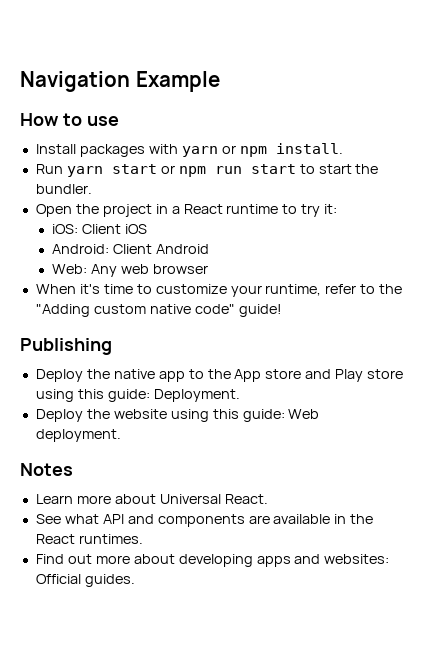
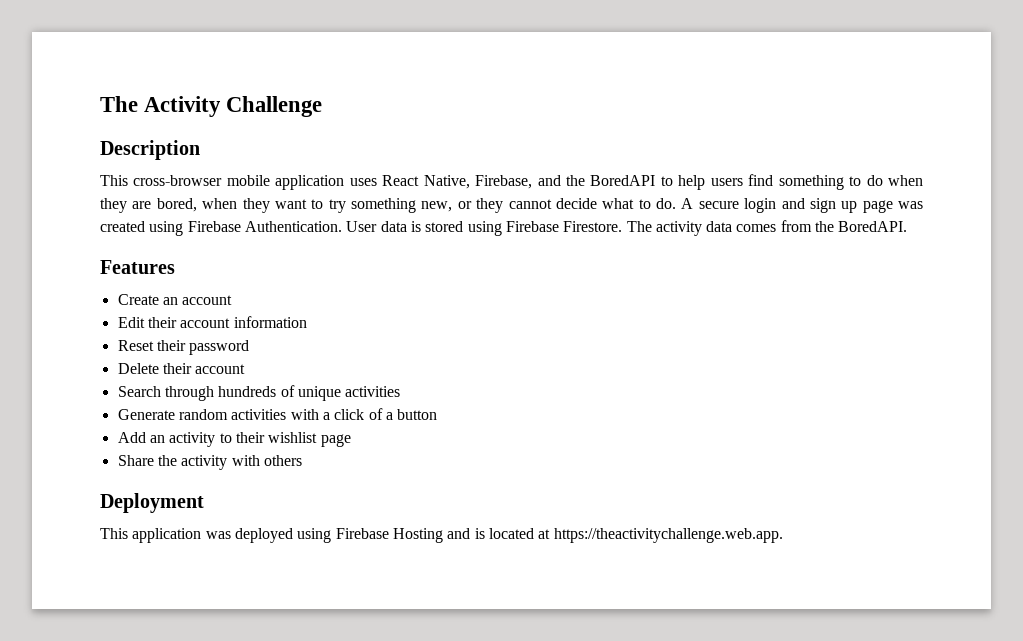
[20,71,220,92] [20,113,119,126] [35,143,343,157] [35,164,379,177] [35,184,92,194] [35,204,338,217] [52,224,148,234] [52,244,210,254] [52,264,209,277] [35,284,403,297] [35,304,282,317] [20,338,112,355] [35,369,404,382] [35,389,240,402] [35,409,320,422] [35,429,121,442] [20,463,73,476] [35,494,268,504] [35,514,374,527] [35,534,143,544] [35,554,390,567] [35,574,135,587] Navigation Example // How to use // Install packages with yarn or npm install. // Run yarn start or npm run start to start the bundler. // Open the project in a React runtime to try it: // iOS: Client iOS // Android: Client Android // Web: Any web browser // When it's time to customize your runtime, refer to the "Adding custom native code" guide! // Publishing // Deploy the native app to the App store and Play store using this guide: Deployment. // Deploy the website using this guide: Web deployment. // Notes // Learn more about Universal React. // See what API and components are available in the React runtimes. // Find out more about developing apps and websites: Official guides. -> [100,96,323,117] [100,140,200,160] [100,174,924,190] [100,198,923,213] [100,220,908,236] [100,260,175,274] [117,294,233,305] [117,316,307,328] [117,340,250,355] [117,363,246,374] [117,385,401,401] [117,408,438,420] [117,432,351,447] [117,455,302,470] [100,493,204,513] [100,528,783,543] The Activity Challenge // Description // This cross-browser mobile application uses React Native, Firebase, and the BoredAPI to help users find something to do when they are bored, when they want to try something new, or they cannot decide what to do. A secure login and sign up page was created using Firebase Authentication. User data is stored using Firebase Firestore. The activity data comes from the BoredAPI. // Features // Create an account // Edit their account information // Reset their password // Delete their account // Search through hundreds of unique activities // Generate random activities with a click of a button // Add an activity to their wishlist page // Share the activity with others // Deployment // This application was deployed using Firebase Hosting and is located at https://theactivitychallenge.web.app.

